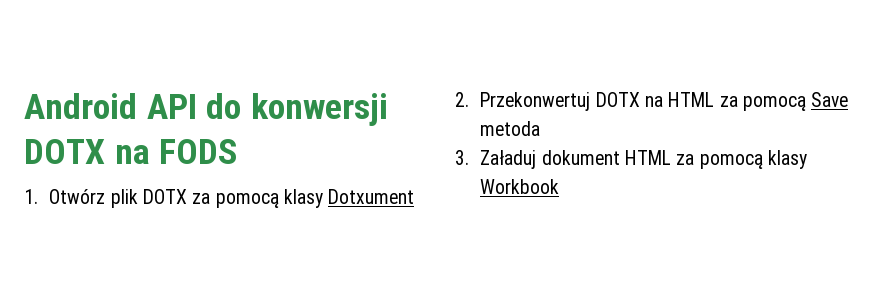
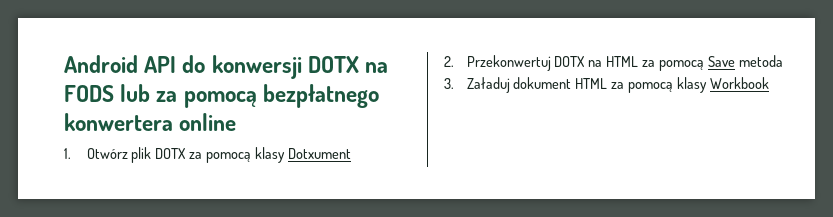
(238, 151) none -> [120,84,379,108] [64,113,237,131] lub za pomocą bezpłatnego konwertera online

